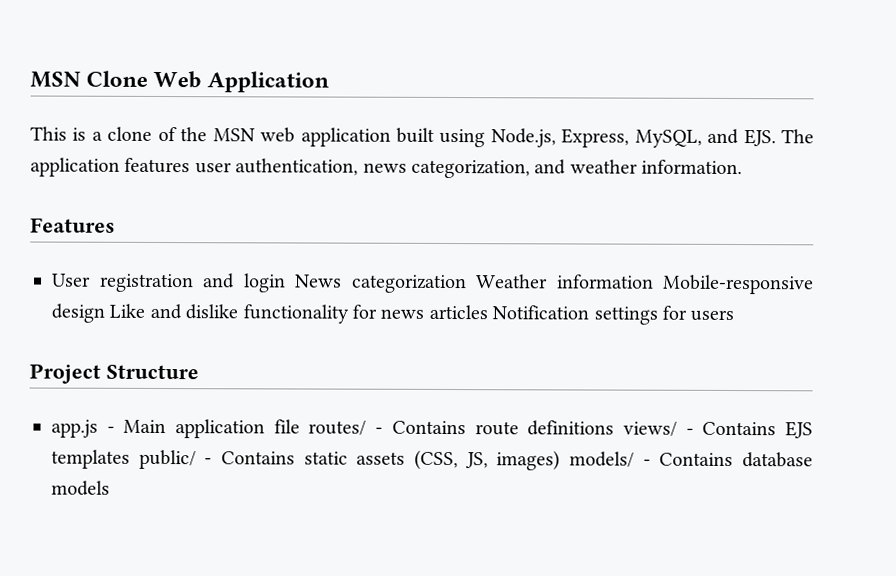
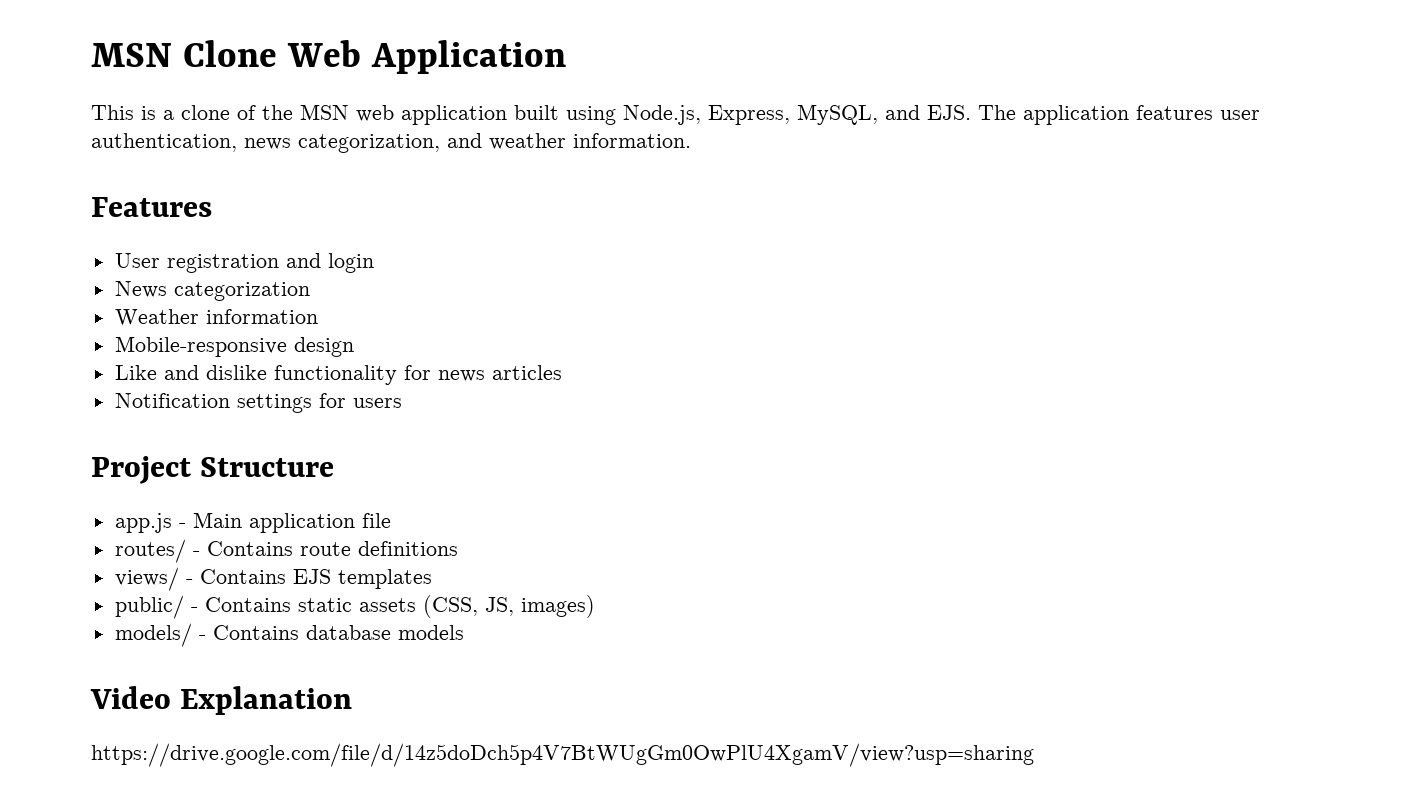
(286, 283) none -> (374, 263) //
(467, 284) none -> (310, 291) //
(654, 281) none -> (318, 316) //
(105, 313) none -> (354, 347) //
(488, 312) none -> (562, 372) //
(300, 426) none -> (391, 520) //
(615, 428) none -> (458, 548) //
(130, 459) none -> (432, 579) //
(561, 460) none -> (595, 606) //
(110, 488) none -> [90,686,353,715] [91,743,1034,767] // Video Explanation // https://drive.google.com/file/d/14z5doDch5p4V7BtWUgGm0OwPlU4XgamV/view?usp=sharing

